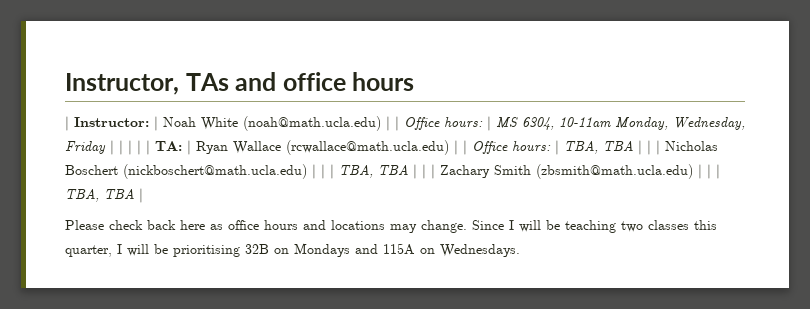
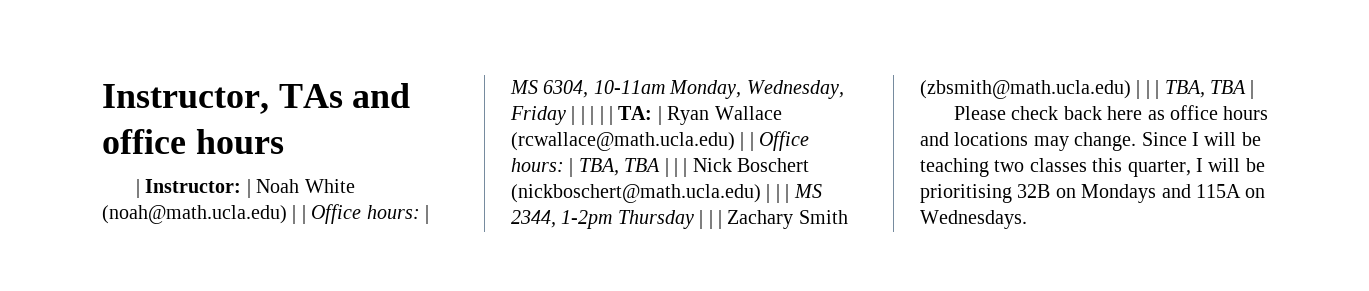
[665,141,718,151] Nicholas -> [692,158,732,172] Nick
[339,165,408,178] TBA, TBA -> [793,184,822,198] [511,210,694,229] MS 2344, 1-2pm Thursday

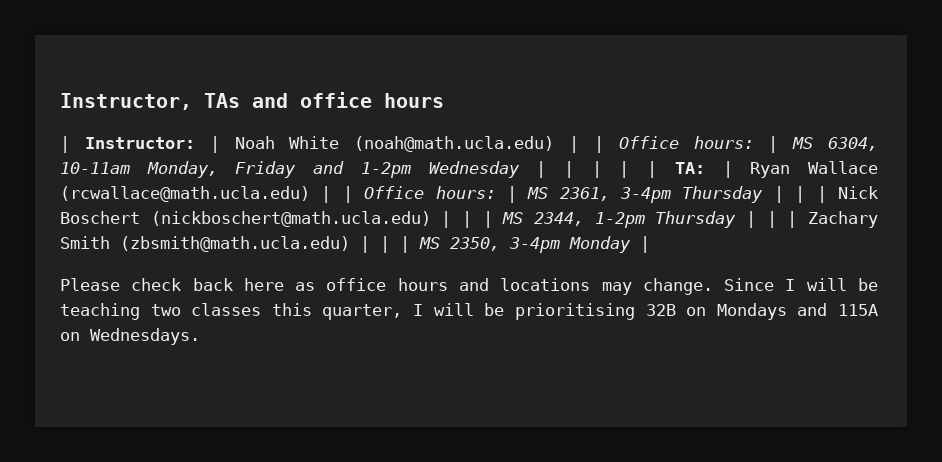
[746,80,844,99] [510,106,566,125] Wednesday, Friday -> [235,161,520,178] Friday and 1-2pm Wednesday
[578,158,661,176] TBA, TBA -> [527,186,764,203] MS 2361, 3-4pm Thursday
[1164,80,1246,98] TBA, TBA -> [419,236,631,253] MS 2350, 3-4pm Monday

